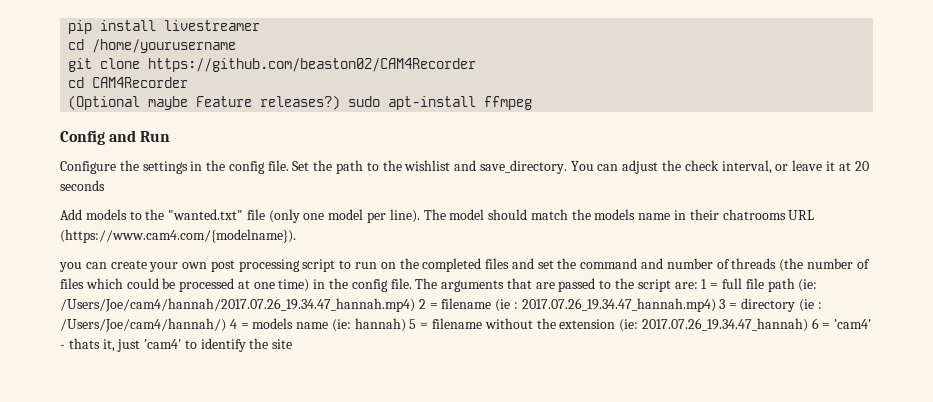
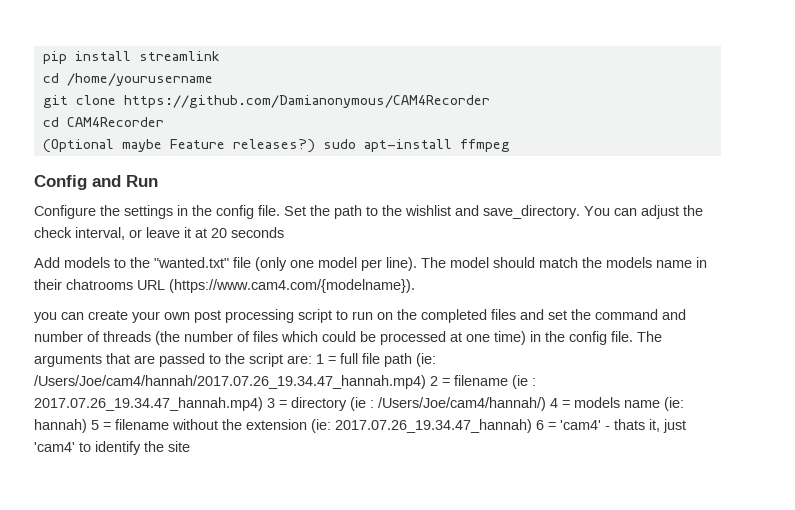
[164,20,261,31] livestreamer -> [138,51,220,61] streamlink
[148,58,477,72] https://github.com/beaston02/CAM4Recorder -> [123,95,490,108] https://github.com/Damianonymous/CAM4Recorder

